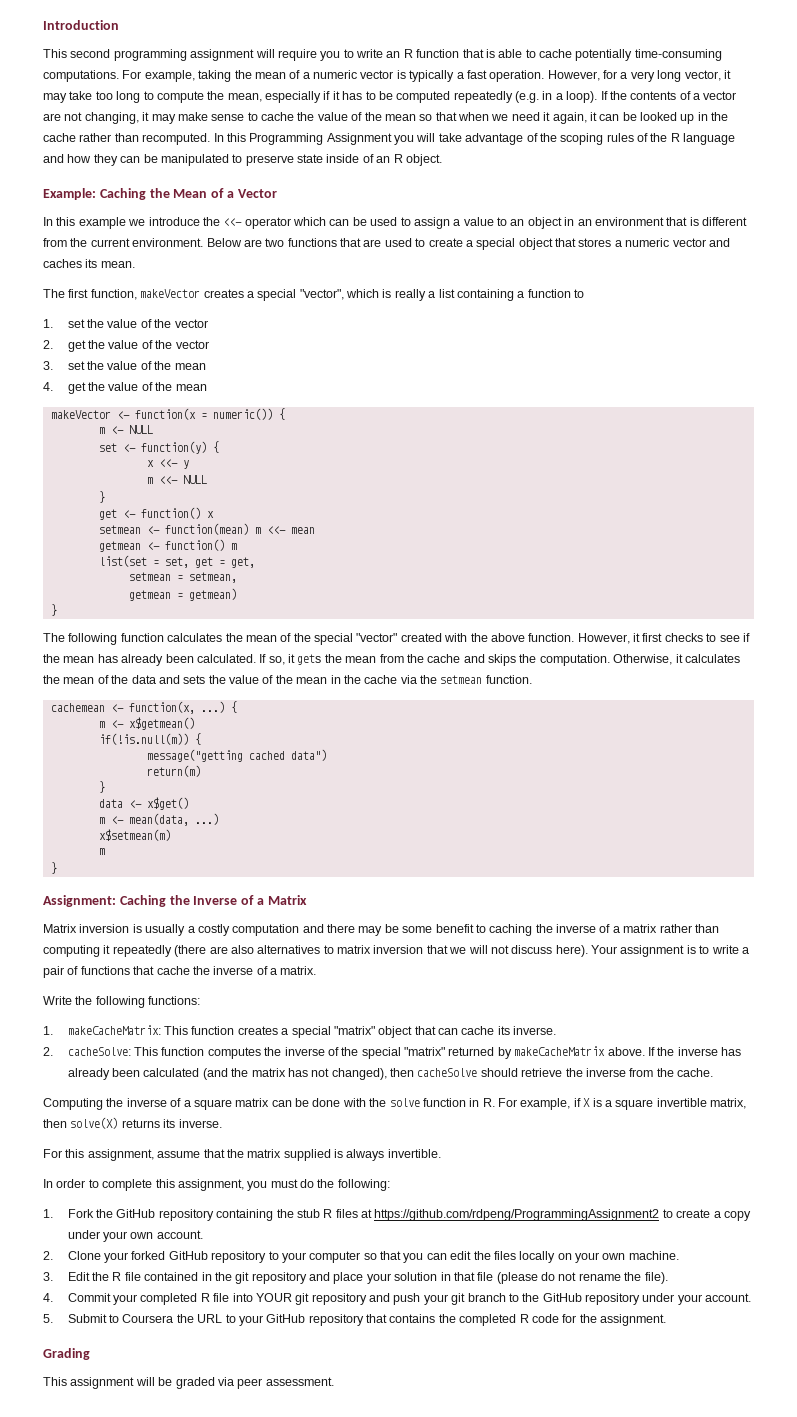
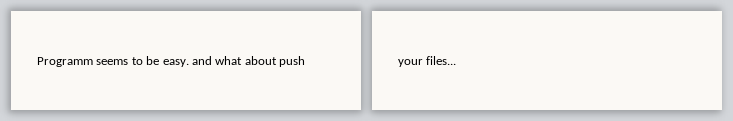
[43,20,119,30] [43,49,722,61] [43,70,731,82] [43,91,737,103] [43,112,729,124] [43,133,736,145] [43,154,442,166] [43,188,277,200] [43,217,747,229] [43,238,730,250] [43,259,135,268] [43,289,584,301] [43,319,208,328] [43,340,209,352] [43,361,206,370] [43,382,207,394] [50,408,285,420] [98,425,153,434] [98,441,219,454] [146,459,189,469] [146,475,207,484] [98,491,105,503] [98,507,214,520] [98,523,315,535] [98,539,237,552] [98,555,255,568] [128,572,237,583] [128,588,237,601] [50,604,57,616] [43,633,750,645] [43,654,740,666] [43,675,532,684] [50,701,237,714] [98,717,195,730] [98,733,201,745] [146,749,327,762] [146,765,201,777] [98,781,105,793] [98,797,189,810] [98,813,219,826] [98,829,171,841] [98,848,105,855] [50,862,57,874] [43,895,307,907] [43,924,719,936] [43,945,749,957] [43,966,317,978] [43,996,201,1008] [43,1025,557,1038] [43,1046,742,1059] [67,1068,714,1080] [43,1098,746,1110] [43,1117,222,1129] [43,1149,441,1161] [43,1179,390,1191] [43,1209,751,1221] [67,1230,203,1242] [43,1251,679,1263] [43,1272,668,1284] [43,1293,752,1305] [43,1314,667,1326] [43,1348,90,1360] [43,1377,334,1389] Introduction // This second programming assignment will require you to write an R function that is able to cache potentially time-consuming computations. For example, taking the mean of a numeric vector is typically a fast operation. However, for a very long vector, it may take too long to compute the mean, especially if it has to be computed repeatedly (e.g. in a loop). If the contents of a vector are not changing, it may make sense to cache the value of the mean so that when we need it again, it can be looked up in the cache rather than recomputed. In this Programming Assignment you will take advantage of the scoping rules of the R language and how they can be manipulated to preserve state inside of an R object. // Example: Caching the Mean of a Vector // In this example we introduce the <<- operator which can be used to assign a value to an object in an environment that is different from the current environment. Below are two functions that are used to create a special object that stores a numeric vector and caches its mean. // The first function, makeVector creates a special "vector", which is really a list containing a function to // 1. set the value of the vector // 2. get the value of the vector // 3. set the value of the mean // 4. get the value of the mean // makeVector <- function(x = numeric()) { // m <- NULL // set <- function(y) { // x <<- y // m <<- NULL // } // get <- function() x // setmean <- function(mean) m <<- mean // getmean <- function() m // list(set = set, get = get, // setmean = setmean, // getmean = getmean) // } // The following function calculates the mean of the special "vector" created with the above function. However, it first checks to see if the mean has already been calculated. If so, it gets the mean from the cache and skips the computation. Otherwise, it calculates the mean of the data and sets the value of the mean in the cache via the setmean function. // cachemean <- function(x, ...) { // m <- x$getmean() // if(!is.null(m)) { // message("getting cached data") // return(m) // } // data <- x$get() // m <- mean(data, ...) // x$setmean(m) // m // } // Assignment: Caching the Inverse of a Matrix // Matrix inversion is usually a costly computation and there may be some benefit to caching the inverse of a matrix rather than computing it repeatedly (there are also alternatives to matrix inversion that we will not discuss here). Your assignment is to write a pair of functions that cache the inverse of a matrix. // Write the following functions: // 1. makeCacheMatrix: This function creates a special "matrix" object that can cache its inverse. // 2. cacheSolve: This function computes the inverse of the special "matrix" returned by makeCacheMatrix above. If the inverse has already been calculated (and the matrix has not changed), then cacheSolve should retrieve the inverse from the cache. // Computing the inverse of a square matrix can be done with the solve function in R. For example, if X is a square invertible matrix, then solve(X) returns its inverse. // For this assignment, assume that the matrix supplied is always invertible. // In order to complete this assignment, you must do the following: // 1. Fork the GitHub repository containing the stub R files at https://github.com/rdpeng/ProgrammingAssignment2 to create a copy under your own account. // 2. Clone your forked GitHub repository to your computer so that you can edit the files locally on your own machine. // 3. Edit the R file contained in the git repository and place your solution in that file (please do not rename the file). // 4. Commit your completed R file into YOUR git repository and push your git branch to the GitHub repository under your account. // 5. Submit to Coursera the URL to your GitHub repository that contains the completed R code for the assignment. // Grading // This assignment will be graded via peer assessment. -> [37,56,457,67] Programm seems to be easy. and what about push your files...

